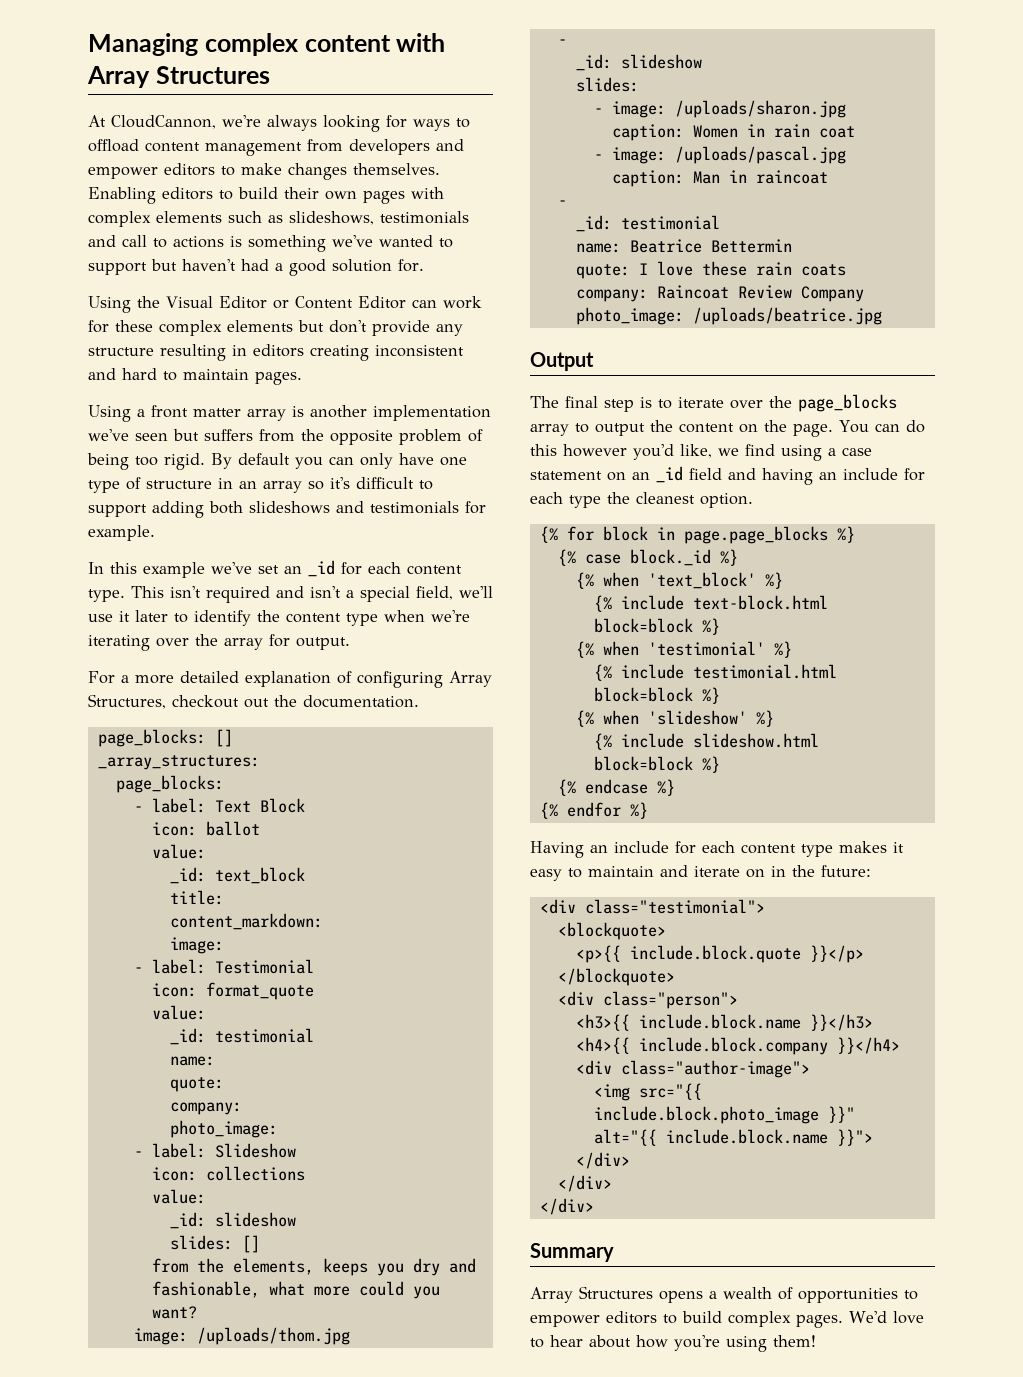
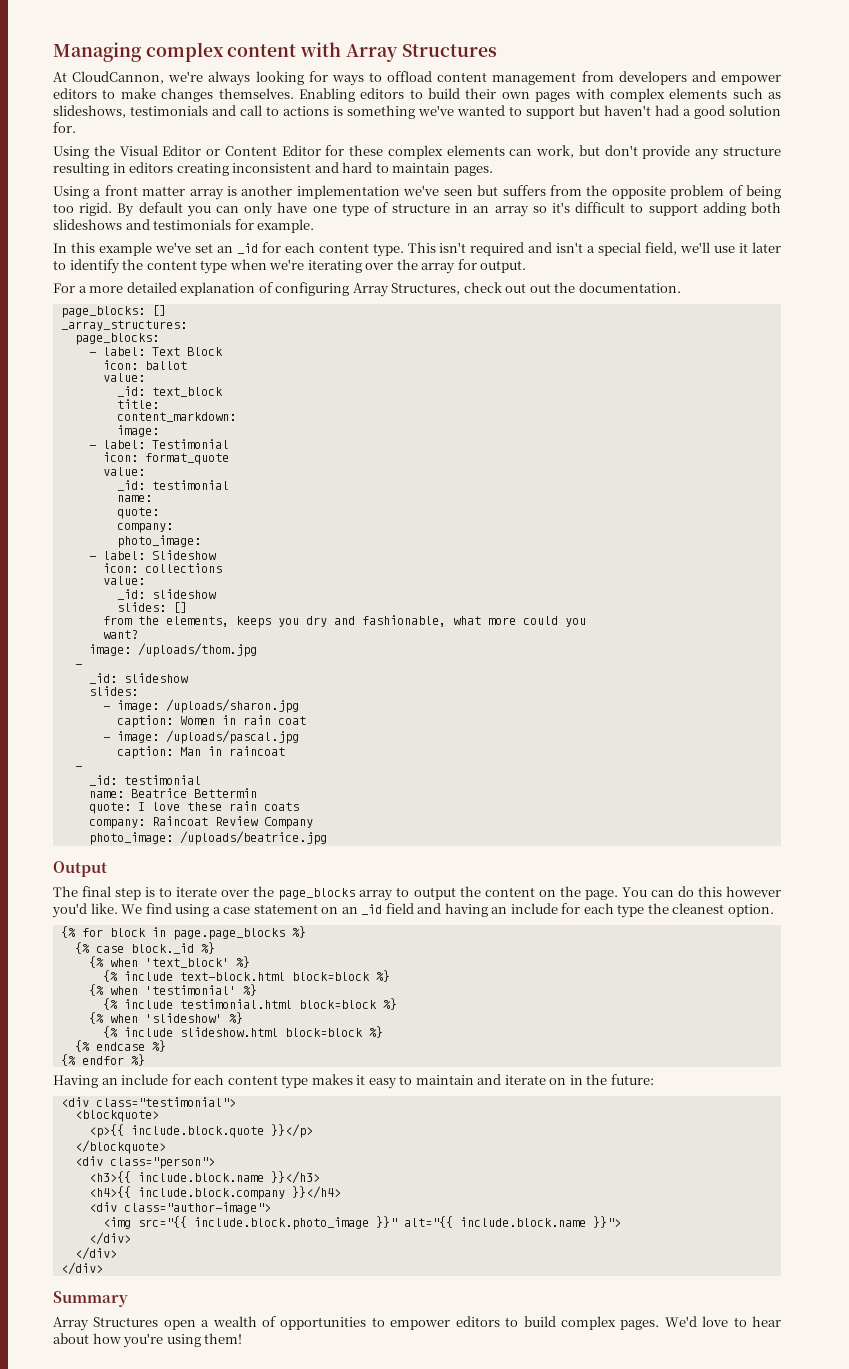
[411,296,482,309] can work -> (321, 150) none
(293, 326) none -> [509,145,575,158] can work,
[172,695,239,708] checkout -> [463,282,527,293] check out
[680,444,739,458] like, we -> [90,903,143,914] like. We
[659,1291,703,1303] opens -> [163,1320,196,1330] open

